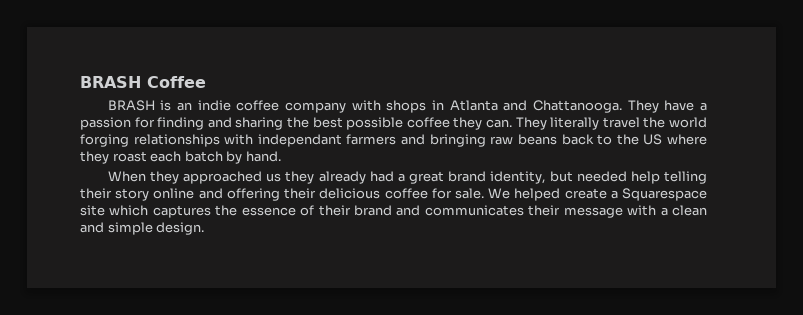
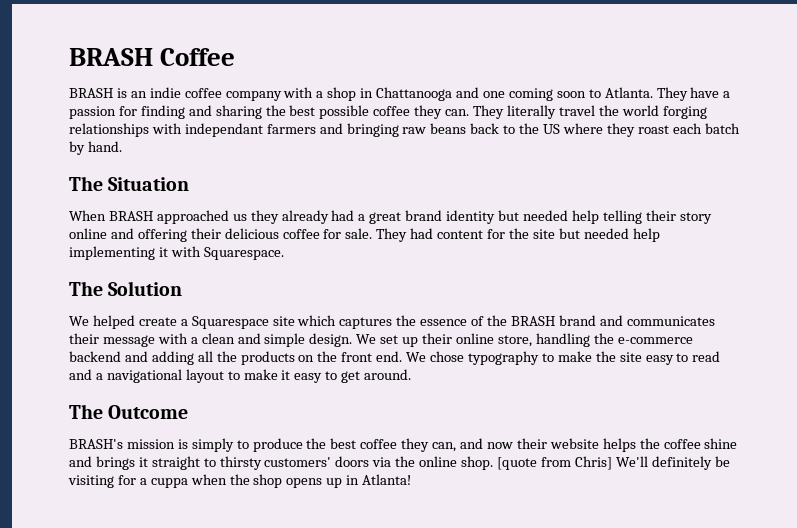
[386,100,623,113] shops in Atlanta and Chattanooga. -> [316,87,653,101] a shop in Chattanooga and one coming soon to Atlanta.
(281, 156) none -> [69,176,190,191] // The Situation
[149,171,179,184] they -> [108,211,153,221] BRASH
[490,171,546,184] identity, -> [446,210,496,224] identity
(484, 193) none -> [376,228,660,242] [69,246,284,260] [69,281,183,296] They had content for the site but needed help implementing it with Squarespace. // The Solution //
[318,205,351,216] their -> [487,315,555,326] the BRASH
(205, 228) none -> [356,333,693,347] [69,351,721,365] [69,369,412,383] [69,404,189,419] [69,438,738,452] [69,456,730,470] [68,474,412,488] We set up their online store, handling the e-commerce backend and adding all the products on the front end. We chose typography to make the site easy to read and a navigational layout to make it easy to get around. // The Outcome // BRASH's mission is simply to produce the best coffee they can, and now their website helps the coffee shine and brings it straight to thirsty customers' doors via the online shop. [quote from Chris] We'll definitely be visiting for a cuppa when the shop opens up in Atlanta!

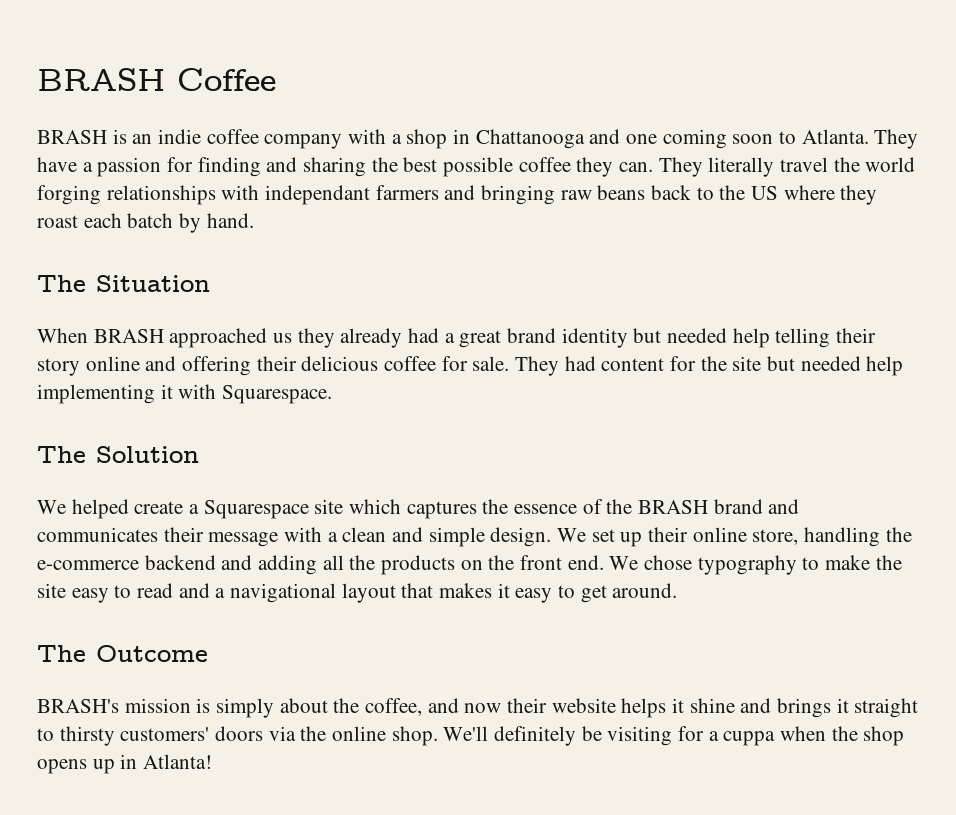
[227,369,278,380] to make -> [401,583,493,598] that makes
[236,438,457,452] to produce the best coffee they can, -> [279,698,423,716] about the coffee,
[639,438,701,449] the coffee -> [672,698,685,713] it
[496,456,612,470] [quote from Chris] -> (438, 736) none

